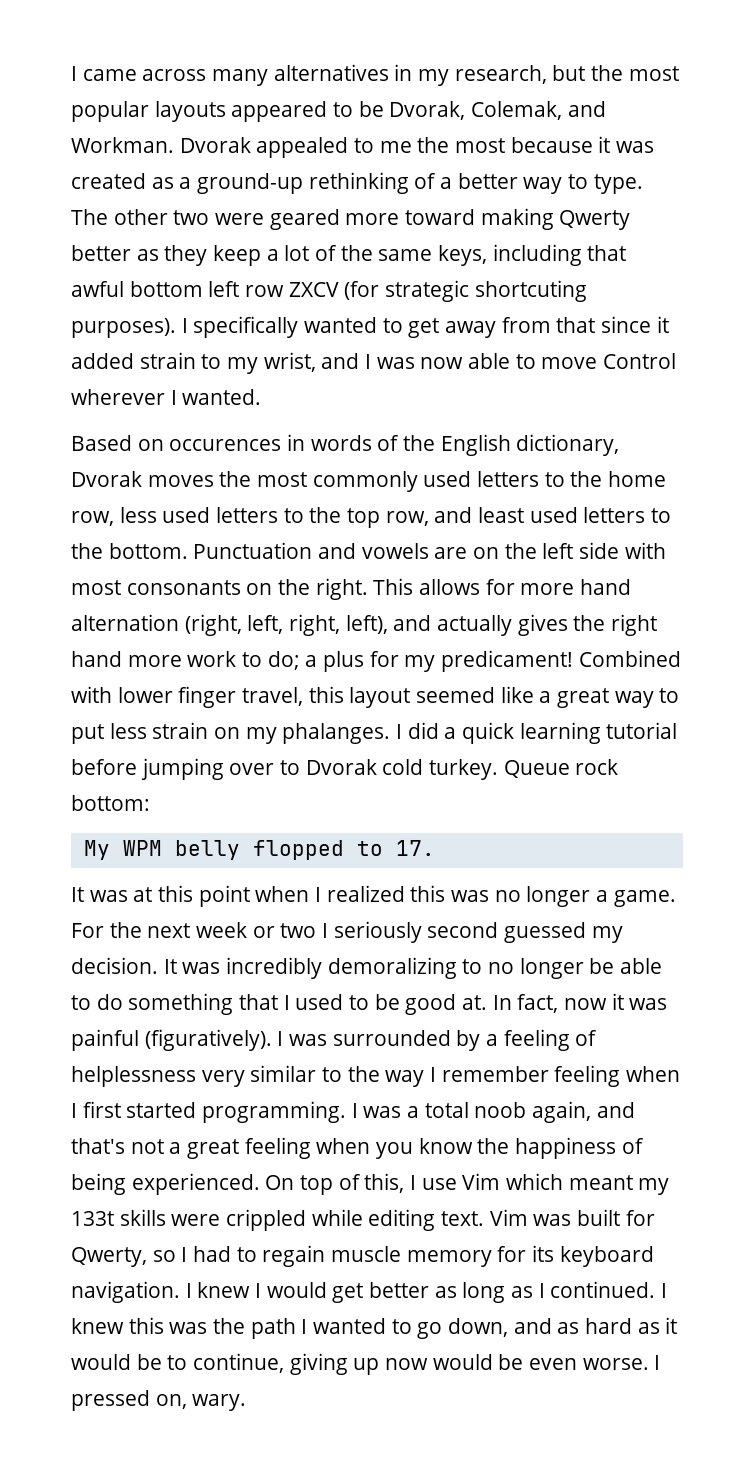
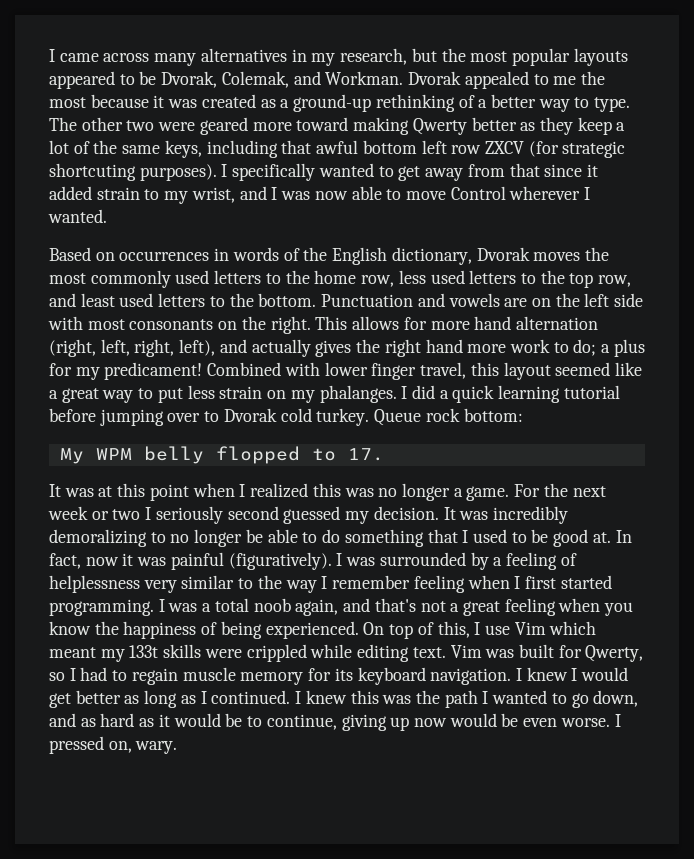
[169,439,282,451] occurences -> [119,251,210,261] occurrences

